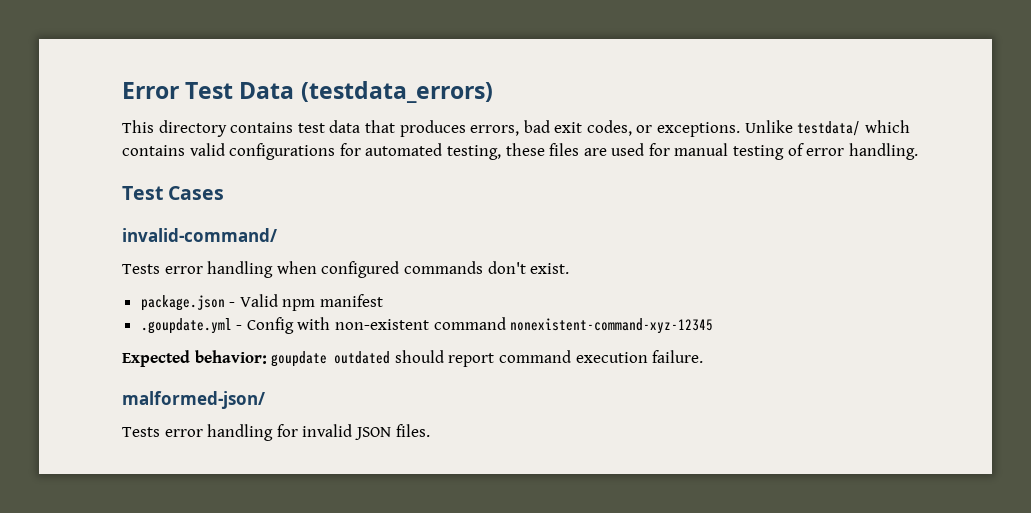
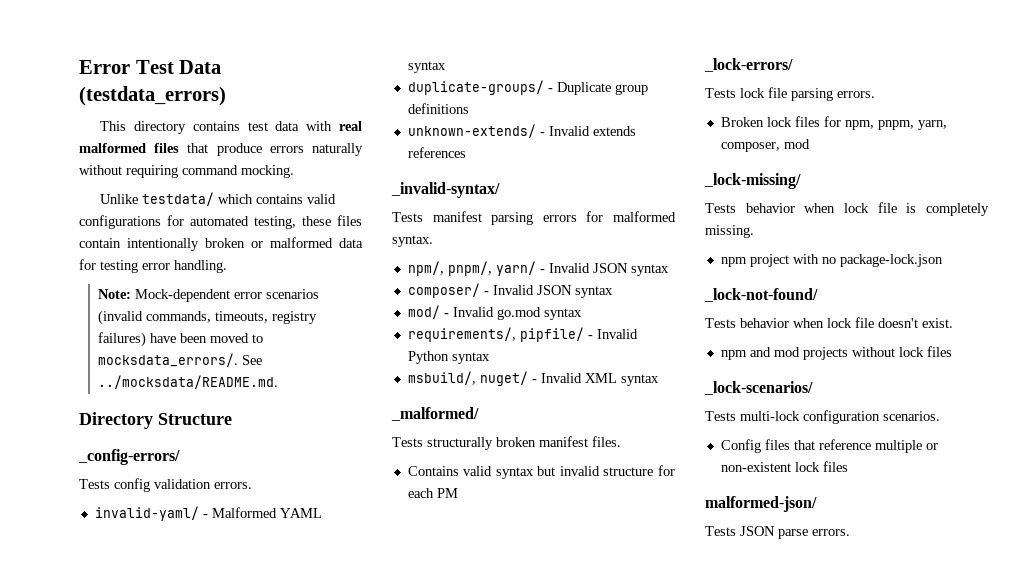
[364,120,741,137] that produces errors, bad exit codes, or exceptions. -> [306,121,363,131] [79,143,363,156] [79,165,294,178] with real malformed files that produce errors naturally without requiring command mocking. //
[583,143,918,160] [122,186,225,200] [122,228,277,242] [122,261,570,278] [140,294,384,311] [140,317,714,334] [122,350,704,367] [122,391,265,409] [122,424,430,441] are used for manual testing of error handling. // Test Cases // invalid-command/ // Tests error handling when configured commands don't exist. // package.json - Valid npm manifest // .goupdate.yml - Config with non-existent command nonexistent-command-xyz-12345 // Expected behavior: goupdate outdated should report command execution failure. // malformed-json/ // Tests error handling for invalid JSON files. -> [79,237,363,251] [79,259,227,273] [98,289,320,302] [98,310,318,325] [98,332,264,347] [98,353,263,367] [98,375,279,389] [79,412,232,429] [78,449,180,465] [79,478,252,492] [94,506,322,521] [407,61,446,73] [407,80,648,95] [407,103,469,114] [407,124,636,138] [407,147,466,158] [391,182,500,198] [392,211,676,225] [392,235,433,247] [407,261,669,276] [407,283,613,298] [407,305,582,320] [407,327,638,342] [407,351,490,364] [407,371,659,386] [391,407,479,421] [392,436,621,450] [407,465,675,479] [407,488,458,498] [704,58,793,72] [705,87,875,101] [720,116,947,130] [720,139,810,152] [704,173,801,189] [705,202,989,216] [705,225,754,238] [720,254,943,267] [704,288,818,302] [705,317,953,328] [720,346,952,360] [704,381,813,395] [705,410,940,424] [720,439,938,453] [720,461,848,472] [705,496,817,512] [705,526,850,539] contain intentionally broken or malformed data for testing error handling. // Note: Mock-dependent error scenarios (invalid commands, timeouts, registry failures) have been moved to mocksdata_errors/. See ../mocksdata/README.md. // Directory Structure // _config-errors/ // Tests config validation errors. // invalid-yaml/ - Malformed YAML syntax // duplicate-groups/ - Duplicate group definitions // unknown-extends/ - Invalid extends references // _invalid-syntax/ // Tests manifest parsing errors for malformed syntax. // npm/, pnpm/, yarn/ - Invalid JSON syntax // composer/ - Invalid JSON syntax // mod/ - Invalid go.mod syntax // requirements/, pipfile/ - Invalid Python syntax // msbuild/, nuget/ - Invalid XML syntax // _malformed/ // Tests structurally broken manifest files. // Contains valid syntax but invalid structure for each PM // _lock-errors/ // Tests lock file parsing errors. // Broken lock files for npm, pnpm, yarn, composer, mod // _lock-missing/ // Tests behavior when lock file is completely missing. // npm project with no package-lock.json // _lock-not-found/ // Tests behavior when lock file doesn't exist. // npm and mod projects without lock files // _lock-scenarios/ // Tests multi-lock configuration scenarios. // Config files that reference multiple or non-existent lock files // malformed-json/ // Tests JSON parse errors.

